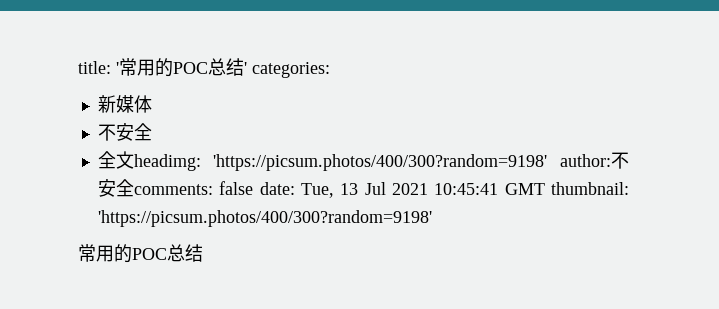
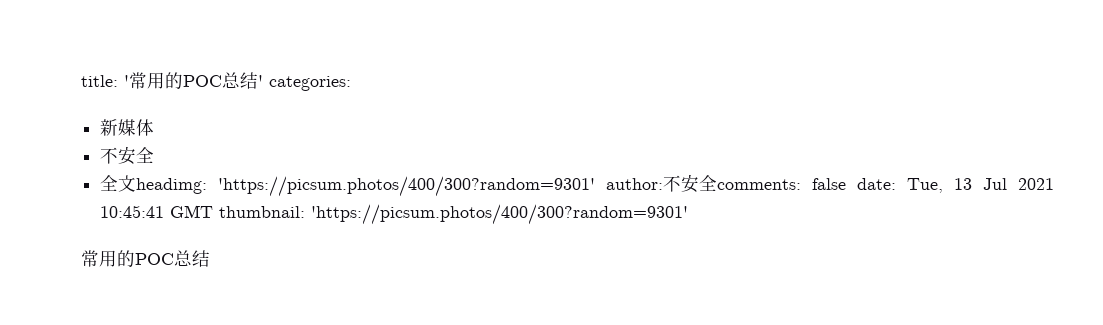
[213,154,548,171] 'https://picsum.photos/400/300?random=9198' -> [218,176,596,197] 'https://picsum.photos/400/300?random=9301'
[97,210,432,227] 'https://picsum.photos/400/300?random=9198' -> [311,204,689,225] 'https://picsum.photos/400/300?random=9301'

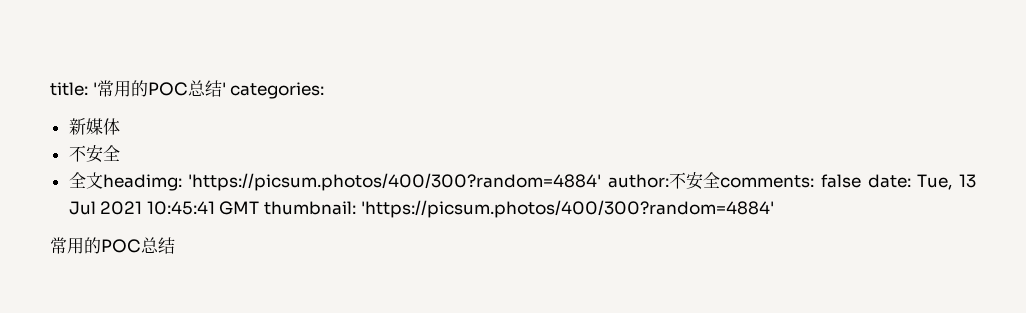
[218,176,596,197] 'https://picsum.photos/400/300?random=9301' -> [188,173,602,191] 'https://picsum.photos/400/300?random=4884'
[311,204,689,225] 'https://picsum.photos/400/300?random=9301' -> [360,200,774,218] 'https://picsum.photos/400/300?random=4884'

